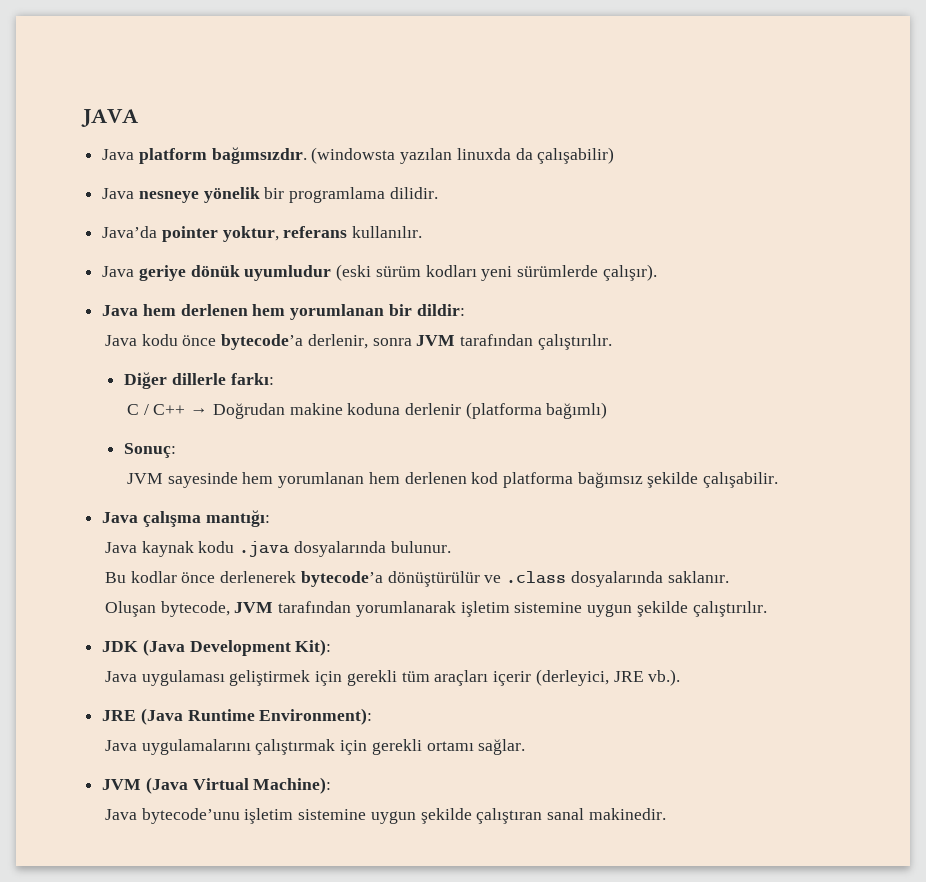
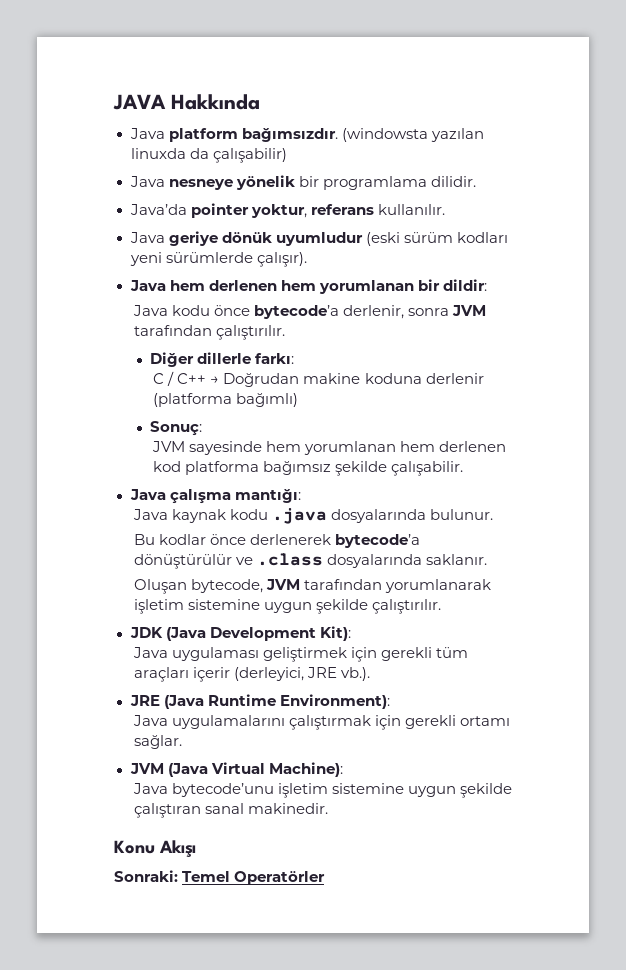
(139, 118) none -> [171,94,260,110] Hakkında
(666, 814) none -> [114,840,196,858] [114,870,326,885] // Konu Akışı // Sonraki: Temel Operatörler

